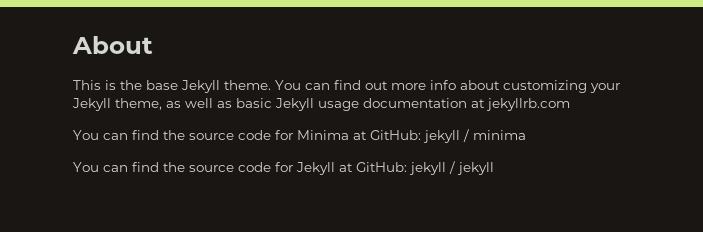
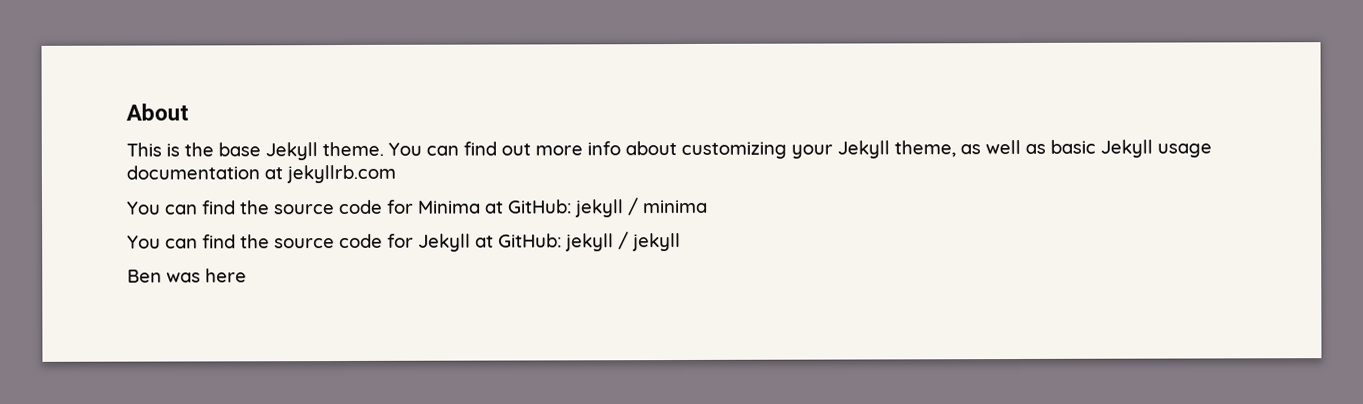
(494, 168) none -> [127,268,247,283] // Ben was here

